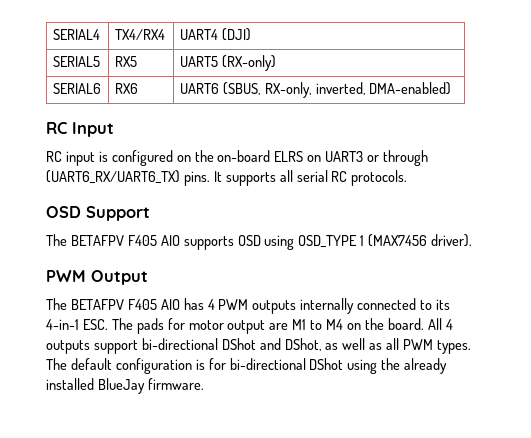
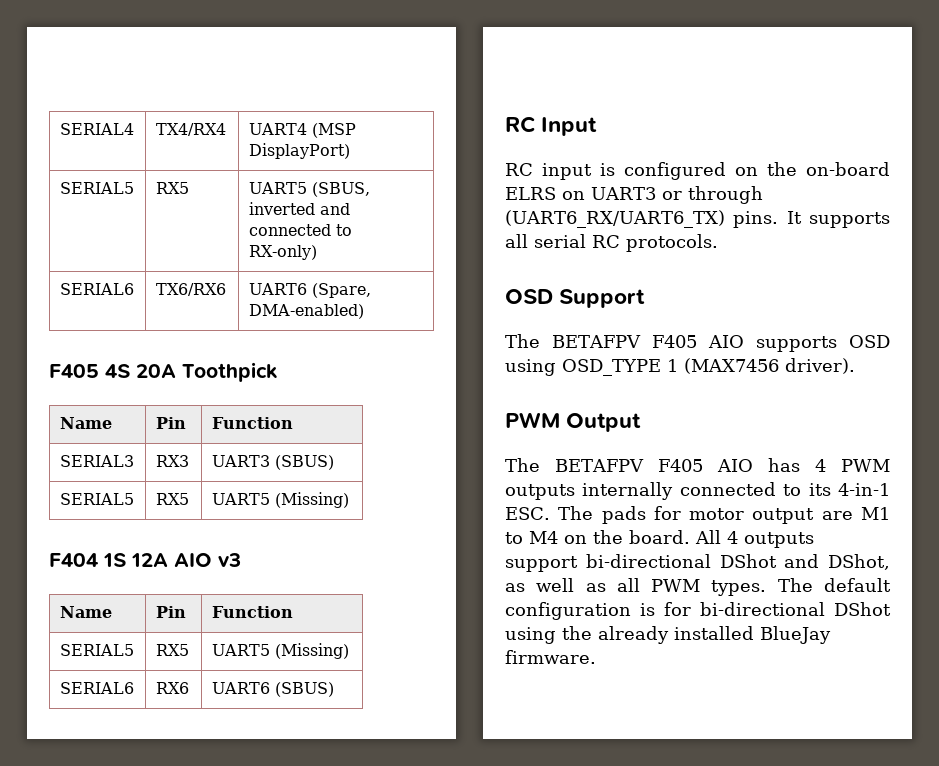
[221,28,251,41] [52,56,100,67] [114,56,137,67] [179,55,276,71] (DJI) // SERIAL5 | RX5 | UART5 (RX-only) -> [311,123,356,138] [248,143,350,159] [59,182,134,194] [155,182,189,194] [248,182,370,197] [248,202,350,215] [248,224,352,236] [248,245,317,260] [59,283,134,295] [155,283,226,296] [248,283,371,298] [248,304,364,319] [49,362,278,382] [59,417,112,429] [155,417,186,429] [211,417,293,429] [59,455,134,467] [155,455,189,467] [211,455,334,470] [59,493,134,505] [155,493,189,505] [211,492,349,508] [49,553,241,567] [59,606,112,618] [155,606,186,618] [211,606,293,618] [59,644,134,656] [155,644,189,656] [211,643,349,659] (MSP DisplayPort) // SERIAL5 | RX5 | UART5 (SBUS, inverted and connected to RX-only) // SERIAL6 | TX6/RX6 | UART6 (Spare, DMA-enabled) // F405 4S 20A Toothpick // Name | Pin | Function // SERIAL3 | RX3 | UART3 (SBUS) // SERIAL5 | RX5 | UART5 (Missing) // F404 1S 12A AIO v3 // Name | Pin | Function // SERIAL5 | RX5 | UART5 (Missing)
[222,82,452,98] (SBUS, RX-only, inverted, DMA-enabled) -> [274,682,334,697] (SBUS)

